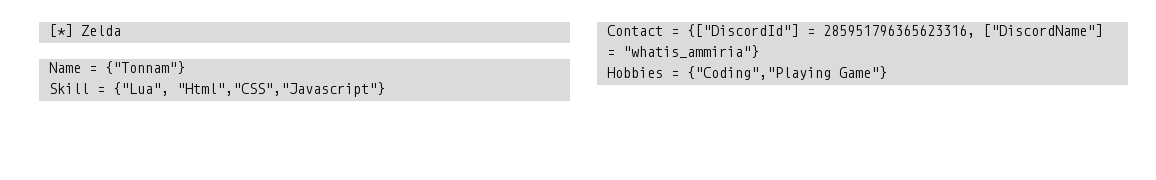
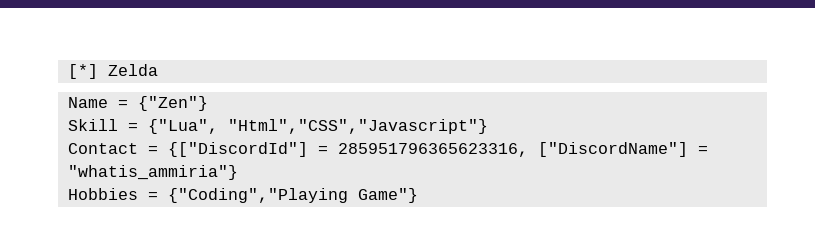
[104,61,185,74] {"Tonnam"} -> [137,96,208,111] {"Zen"}

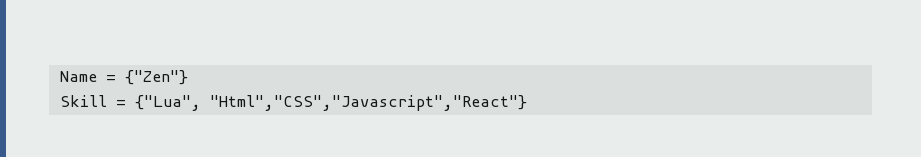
[67,64,158,79] [*] Zelda // -> (59, 76) none
[227,119,488,134] [67,142,708,157] [67,165,238,180] [67,188,418,203] "Html","CSS","Javascript"} // Contact = {["DiscordId"] = 285951796365623316, ["DiscordName"] = "whatis_ammiria"} // Hobbies = {"Coding","Playing Game"} -> [209,95,527,111] "Html","CSS","Javascript","React"}

